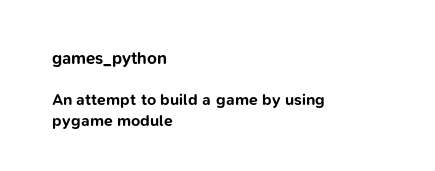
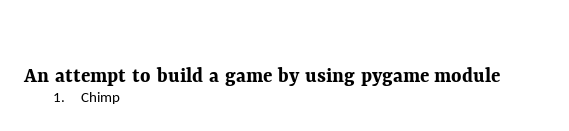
[52,52,167,67] games_python // -> (23, 75) none
(174, 121) none -> [52,92,121,104] // 1. Chimp

